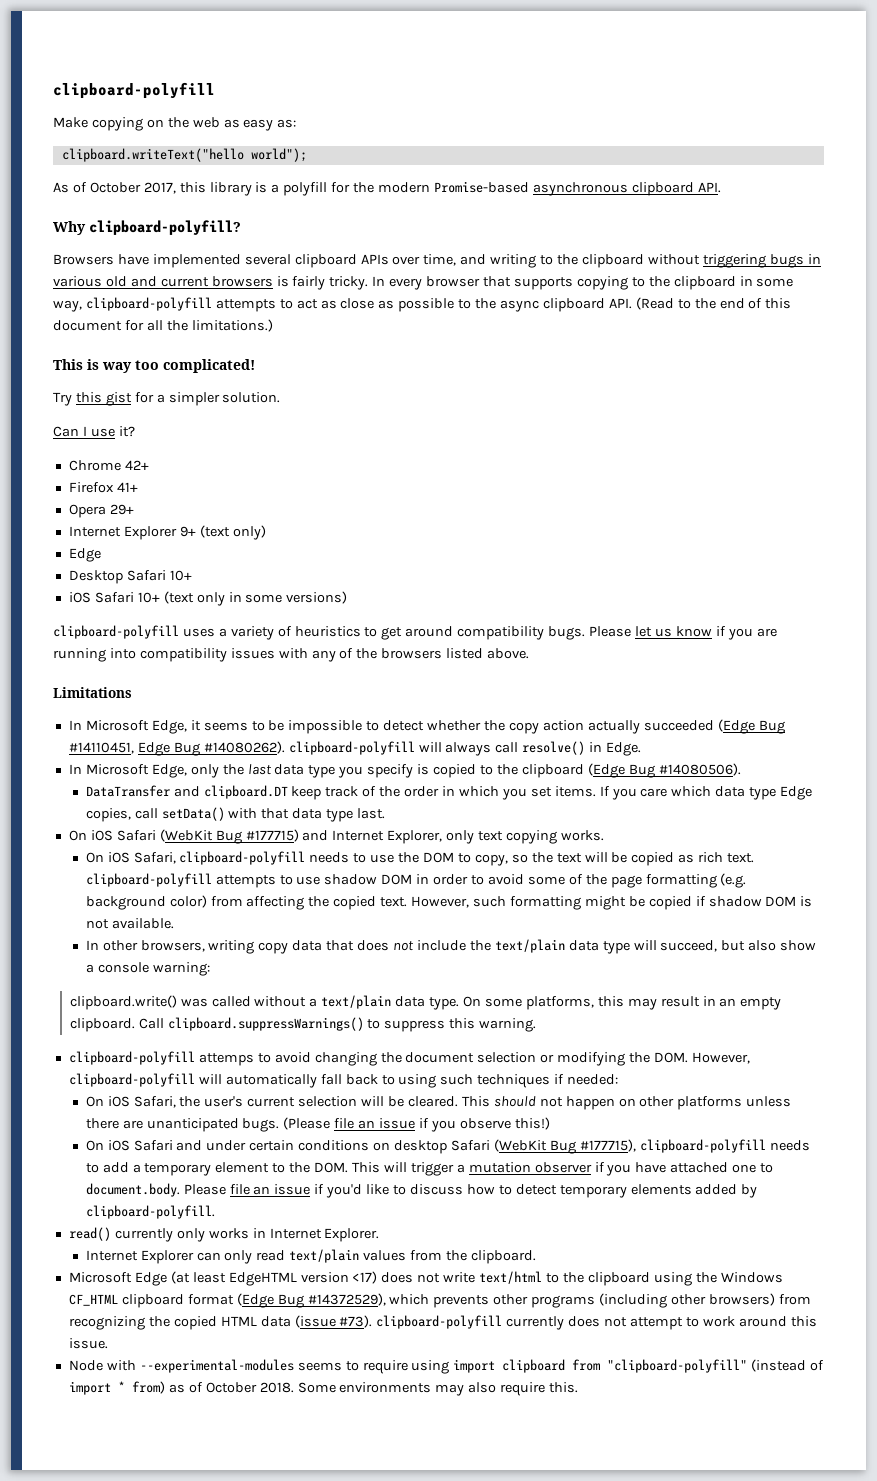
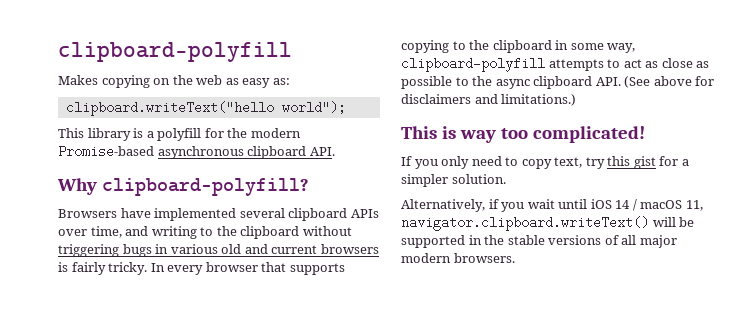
[53,117,88,128] Make -> [58,75,98,85] Makes
[53,182,206,194] As of October 2017, this -> [58,128,84,138] This
[635,297,792,310] [53,320,188,331] (Read to the end of this document for all the -> [624,76,715,88] [401,94,498,104] (See above for disclaimers and
[53,392,72,406] Try -> [401,156,605,169] If you only need to copy text, try
[53,426,135,437] [68,460,149,471] [68,482,138,493] [68,504,134,518] [68,525,266,540] [68,548,101,562] [68,570,192,584] [68,591,348,606] [53,625,777,640] [53,648,530,662] [53,687,132,698] [68,719,785,734] [68,741,642,756] [68,763,741,778] [85,785,813,800] [85,807,386,822] [68,829,604,844] [85,851,755,866] [85,873,747,888] [85,895,813,910] [85,918,174,929] [85,939,817,954] [85,962,210,976] [69,995,782,1010] [69,1017,537,1032] [68,1051,750,1066] [68,1073,619,1088] [85,1096,792,1110] [85,1117,550,1132] [85,1139,810,1154] [85,1162,774,1176] [85,1183,758,1198] [85,1205,215,1219] [68,1227,380,1242] [85,1249,536,1264] [68,1271,783,1286] [68,1293,811,1308] [68,1315,817,1330] [68,1338,108,1349] [68,1359,825,1374] [68,1381,579,1396] Can I use it? // Chrome 42+ // Firefox 41+ // Opera 29+ // Internet Explorer 9+ (text only) // Edge // Desktop Safari 10+ // iOS Safari 10+ (text only in some versions) // clipboard-polyfill uses a variety of heuristics to get around compatibility bugs. Please let us know if you are running into compatibility issues with any of the browsers listed above. // Limitations // In Microsoft Edge, it seems to be impossible to detect whether the copy action actually succeeded (Edge Bug #14110451, Edge Bug #14080262). clipboard-polyfill will always call resolve() in Edge. // In Microsoft Edge, only the last data type you specify is copied to the clipboard (Edge Bug #14080506). // DataTransfer and clipboard.DT keep track of the order in which you set items. If you care which data type Edge copies, call setData() with that data type last. // On iOS Safari (WebKit Bug #177715) and Internet Explorer, only text copying works. // On iOS Safari, clipboard-polyfill needs to use the DOM to copy, so the text will be copied as rich text. clipboard-polyfill attempts to use shadow DOM in order to avoid some of the page formatting (e.g. background color) from affecting the copied text. However, such formatting might be copied if shadow DOM is not available. // In other browsers, writing copy data that does not include the text/plain data type will succeed, but also show a console warning: // clipboard.write() was called without a text/plain data type. On some platforms, this may result in an empty clipboard. Call clipboard.suppressWarnings() to suppress this warning. // clipboard-polyfill attemps to avoid changing the document selection or modifying the DOM. However, clipboard-polyfill will automatically fall back to using such techniques if needed: // On iOS Safari, the user's current selection will be cleared. This should not happen on other platforms unless there are unanticipated bugs. (Please file an issue if you observe this!) // On iOS Safari and under certain conditions on desktop Safari (WebKit Bug #177715), clipboard-polyfill needs to add a temporary element to the DOM. This will trigger a mutation observer if you have attached one to document.body. Please file an issue if you'd like to discuss how to detect temporary elements added by clipboard-polyfill. // read() currently only works in Internet Explorer. // Internet Explorer can only read text/plain values from the clipboard. // Microsoft Edge (at least EdgeHTML version <17) does not write text/html to the clipboard using the Windows CF_HTML clipboard format (Edge Bug #14372529), which prevents other programs (including other browsers) from recognizing the copied HTML data (issue #73). clipboard-polyfill currently does not attempt to work around this issue. // Node with --experimental-modules seems to require using import clipboard from "clipboard-polyfill" (instead of import * from) as of October 2018. Some environments may also require this. -> [401,199,703,212] [401,216,695,231] [401,235,677,248] [401,253,515,263] Alternatively, if you wait until iOS 14 / macOS 11, navigator.clipboard.writeText() will be supported in the stable versions of all major modern browsers.

